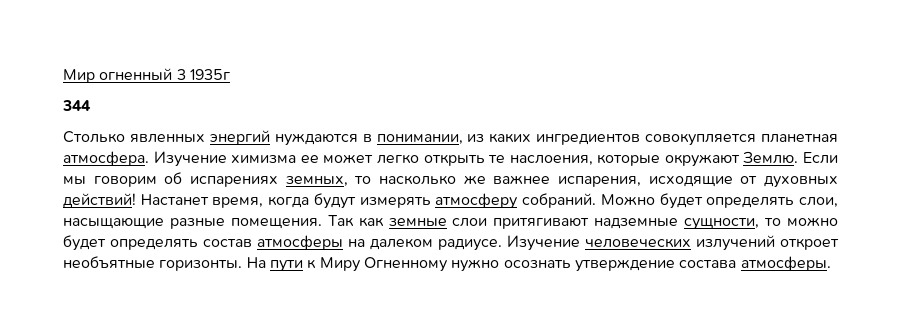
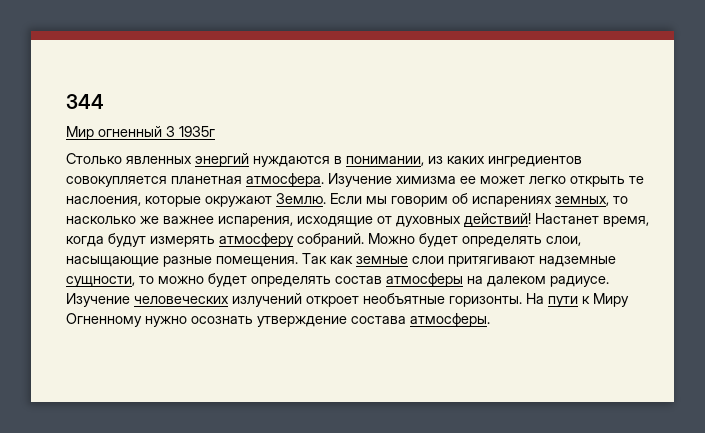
(63, 76) none -> [66,94,104,109] 344 //
[62,100,91,111] // 344 -> (215, 131) none

